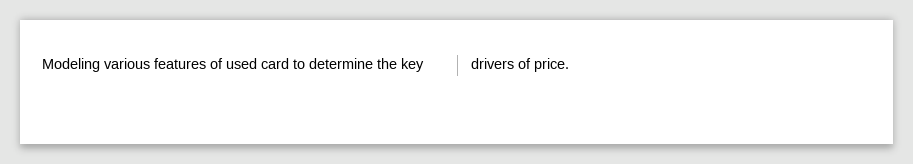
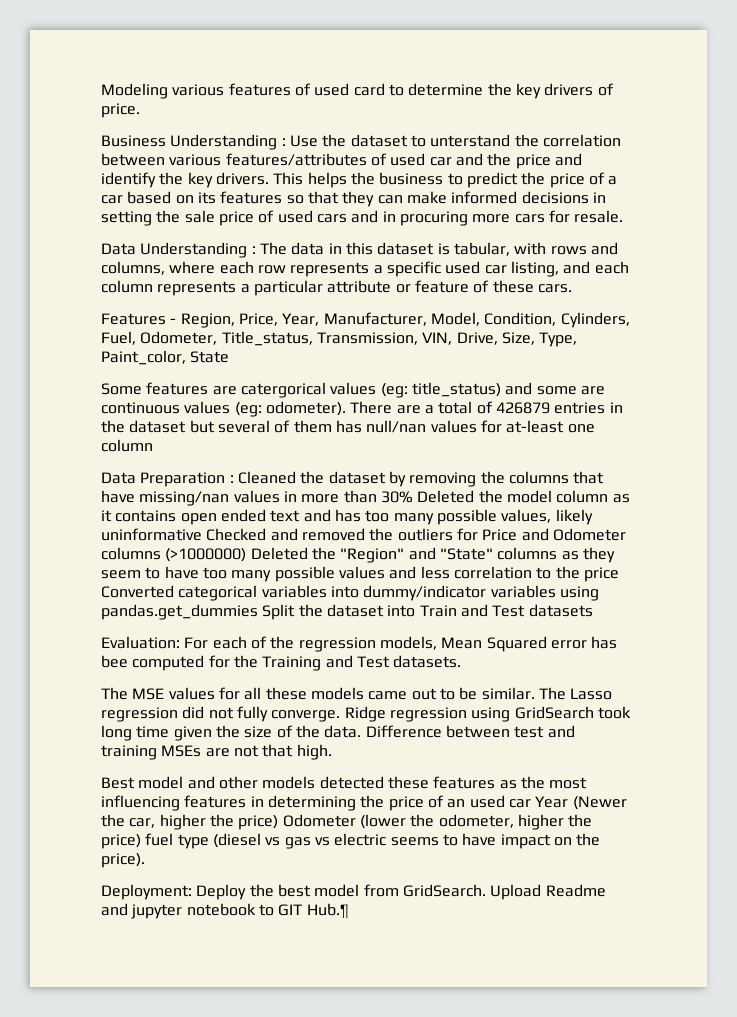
(569, 65) none -> [101,134,621,150] [101,153,582,169] [101,172,618,188] [101,191,606,207] [101,210,624,226] [101,242,618,258] [101,261,629,277] [101,280,572,296] [101,312,630,328] [101,331,578,347] [101,350,230,365] [101,382,605,398] [101,401,623,417] [101,420,595,433] [101,439,153,452] [101,471,605,487] [101,490,630,506] [101,509,593,525] [101,528,626,541] [101,547,615,563] [101,566,619,582] [101,585,599,601] [101,604,593,620] [101,636,618,652] [101,655,462,671] [101,687,613,700] [101,706,631,722] [101,725,575,741] [101,744,332,760] [101,776,588,789] [101,795,627,811] [101,814,593,830] [101,833,601,849] [101,853,145,868] [101,884,606,900] [101,903,349,919] // Business Understanding : Use the dataset to unterstand the correlation between various features/attributes of used car and the price and identify the key drivers. This helps the business to predict the price of a car based on its features so that they can make informed decisions in setting the sale price of used cars and in procuring more cars for resale. // Data Understanding : The data in this dataset is tabular, with rows and columns, where each row represents a specific used car listing, and each column represents a particular attribute or feature of these cars. // Features - Region, Price, Year, Manufacturer, Model, Condition, Cylinders, Fuel, Odometer, Title_status, Transmission, VIN, Drive, Size, Type, Paint_color, State // Some features are catergorical values (eg: title_status) and some are continuous values (eg: odometer). There are a total of 426879 entries in the dataset but several of them has null/nan values for at-least one column // Data Preparation : Cleaned the dataset by removing the columns that have missing/nan values in more than 30% Deleted the model column as it contains open ended text and has too many possible values, likely uninformative Checked and removed the outliers for Price and Odometer columns (>1000000) Deleted the "Region" and "State" columns as they seem to have too many possible values and less correlation to the price Converted categorical variables into dummy/indicator variables using pandas.get_dummies Split the dataset into Train and Test datasets // Evaluation: For each of the regression models, Mean Squared error has bee computed for the Training and Test datasets. // The MSE values for all these models came out to be similar. The Lasso regression did not fully converge. Ridge regression using GridSearch took long time given the size of the data. Difference between test and training MSEs are not that high. // Best model and other models detected these features as the most influencing features in determining the price of an used car Year (Newer the car, higher the price) Odometer (lower the odometer, higher the price) fuel type (diesel vs gas vs electric seems to have impact on the price). // Deployment: Deploy the best model from GridSearch. Upload Readme and jupyter notebook to GIT Hub.¶

